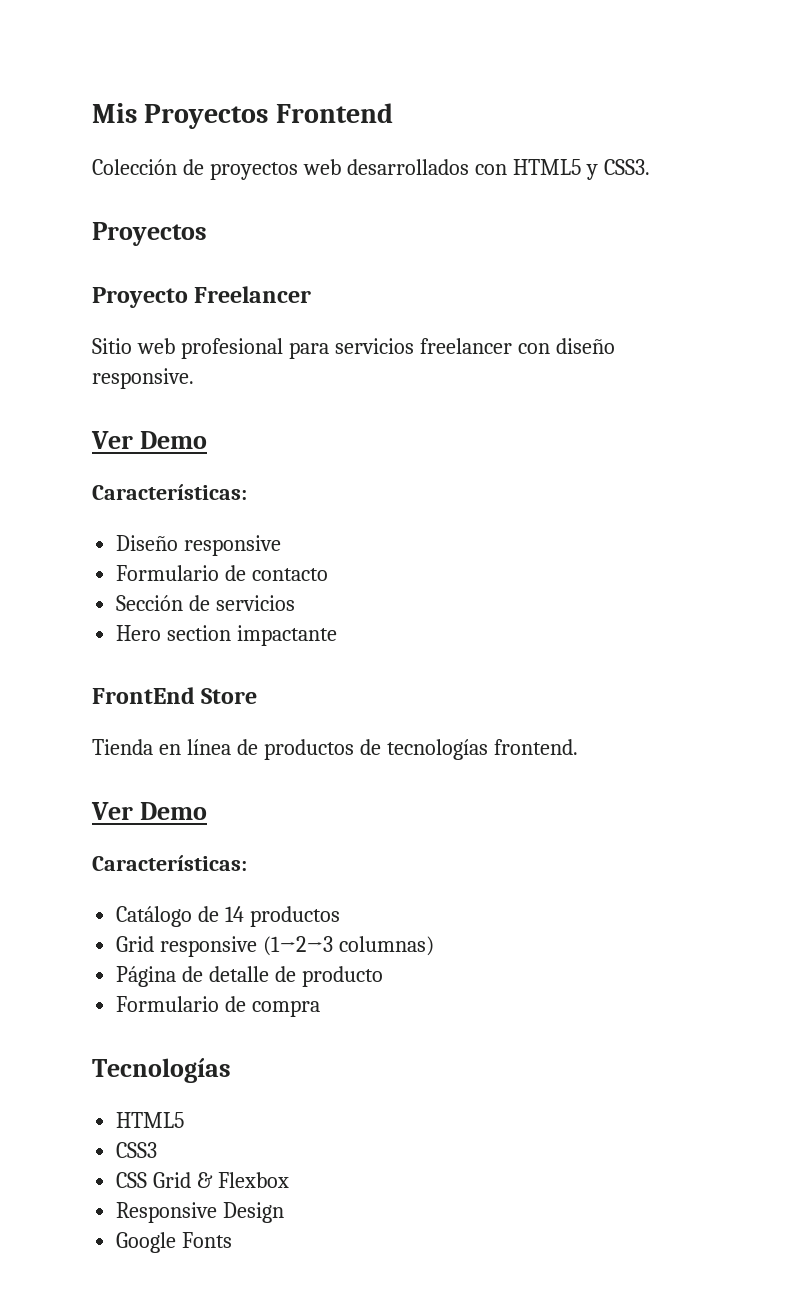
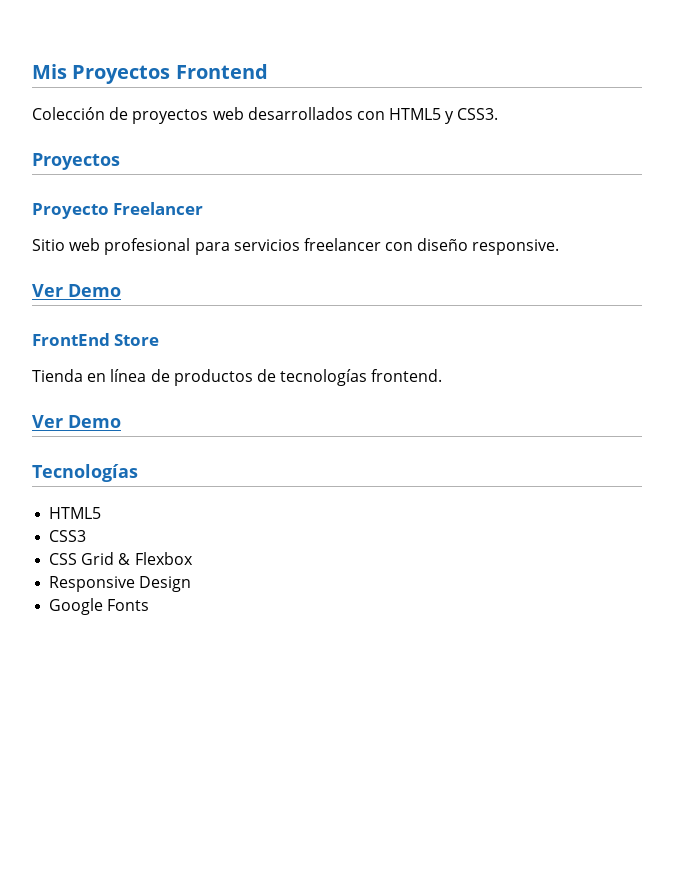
[92,484,247,500] [116,535,282,556] [116,565,329,581] [116,595,296,611] [116,625,338,646] // Características: // Diseño responsive // Formulario de contacto // Sección de servicios // Hero section impactante -> (121, 290) none
[92,855,247,871] [116,906,341,927] [116,936,435,957] [116,966,383,987] [116,996,321,1017] // Características: // Catálogo de 14 productos // Grid responsive (1→2→3 columnas) // Página de detalle de producto // Formulario de compra -> (121, 421) none

